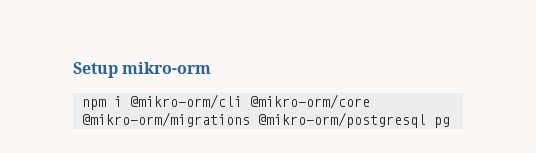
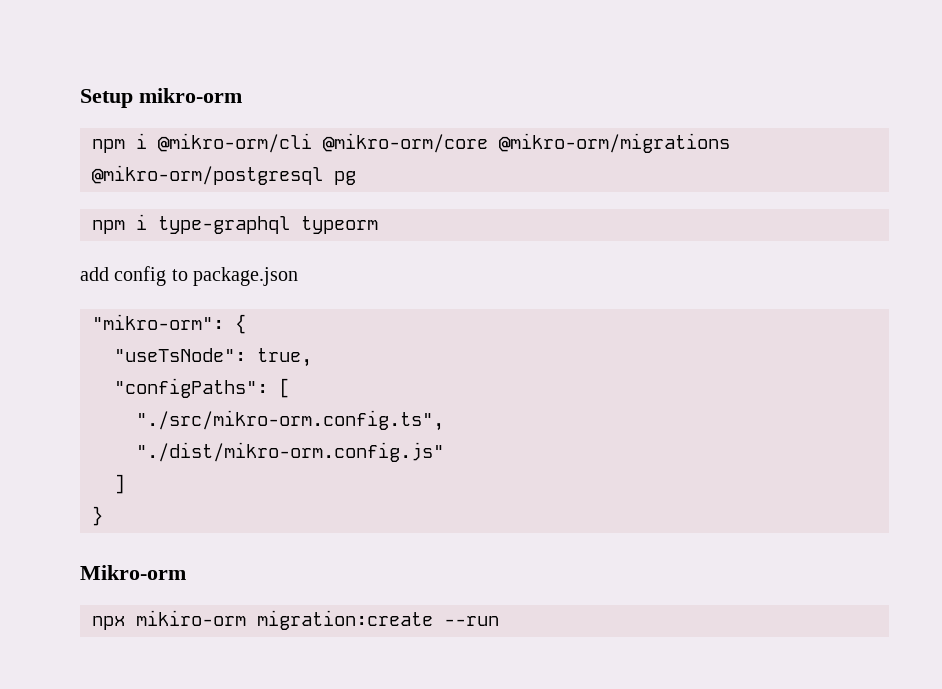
(450, 122) none -> [92,214,378,234] [80,266,299,286] [92,314,246,334] [114,348,312,367] [114,378,290,398] [136,410,444,431] [136,442,444,462] [114,474,125,494] [92,506,103,526] [80,565,186,580] [92,610,499,630] // npm i type-graphql typeorm // add config to package.json // "mikro-orm": { // "useTsNode": true, // "configPaths": [ // "./src/mikro-orm.config.ts", // "./dist/mikro-orm.config.js" // ] // } // Mikro-orm // npx mikiro-orm migration:create --run

